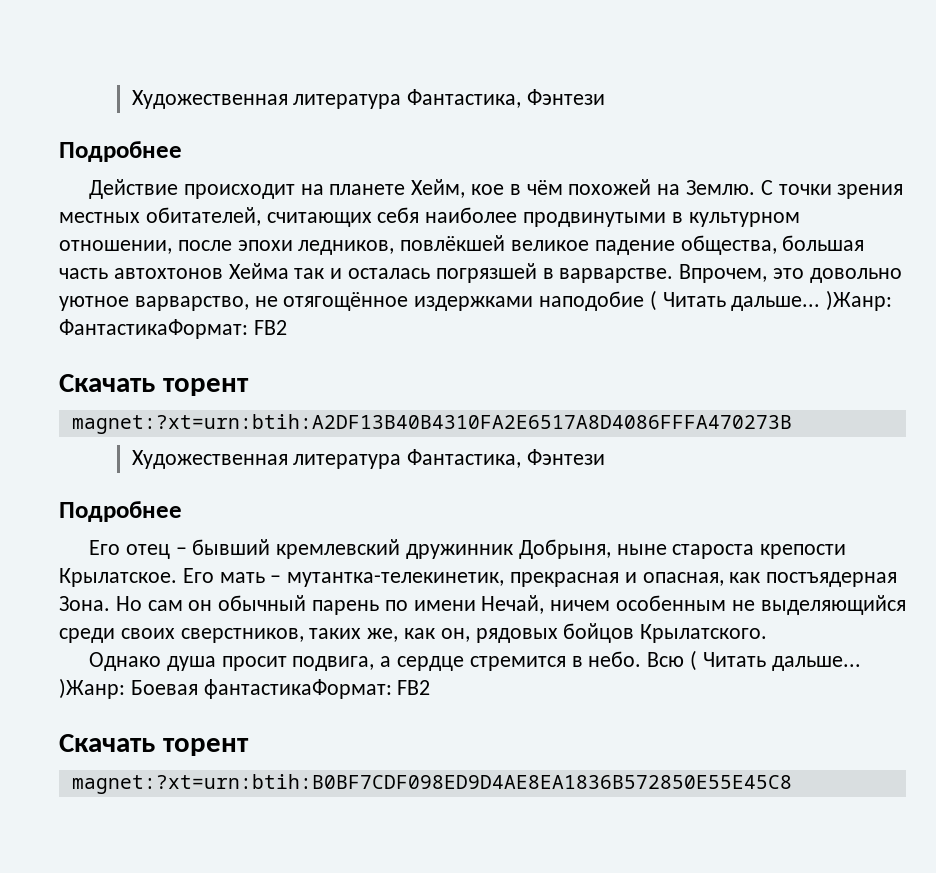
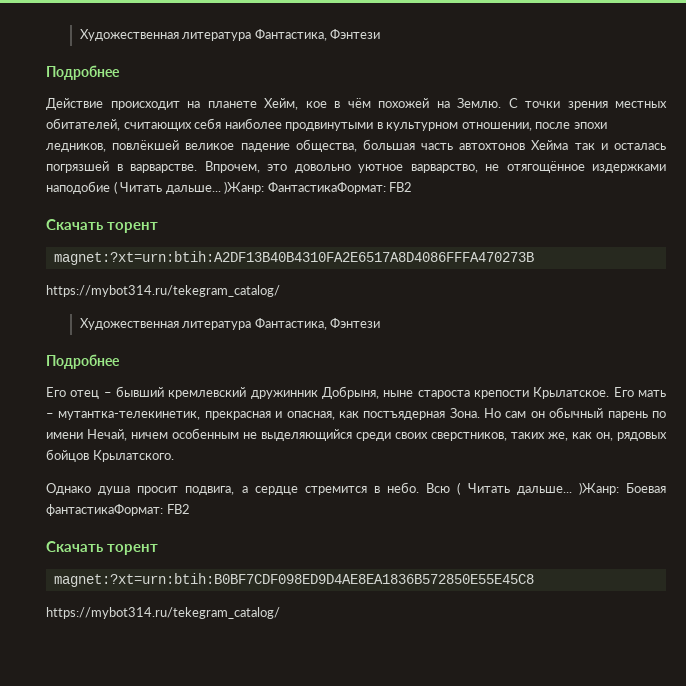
(792, 424) none -> [46,285,280,297] // https://mybot314.ru/tekegram_catalog/
(792, 784) none -> [46,607,280,619] // https://mybot314.ru/tekegram_catalog/

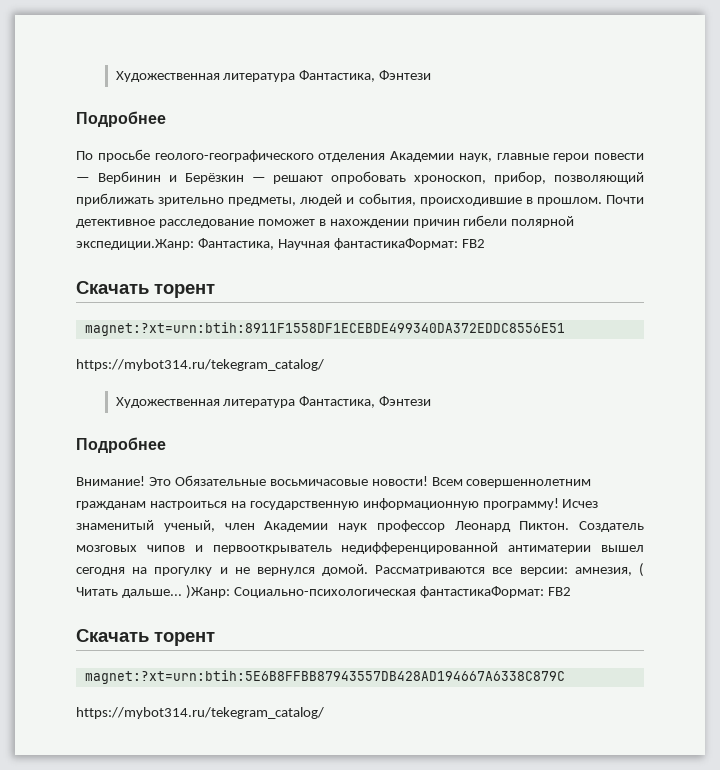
[79,29,381,41] [46,65,120,80] [46,98,667,110] [46,118,607,131] [46,139,666,152] [46,161,666,173] [46,181,413,194] [46,219,158,233] [53,251,534,265] Художественная литература Фантастика, Фэнтези // Подробнее // Действие происходит на планете Хейм, кое в чём похожей на Землю. С точки зрения местных обитателей, считающих себя наиболее продвинутыми в культурном отношении, после эпохи ледников, повлёкшей великое падение общества, большая часть автохтонов Хейма так и осталась погрязшей в варварстве. Впрочем, это довольно уютное варварство, не отягощённое издержками наподобие ( Читать дальше... )Жанр: ФантастикаФормат: FB2 // Скачать торент // magnet:?xt=urn:btih:A2DF13B40B4310FA2E6517A8D4086FFFA470273B -> [115,70,432,82] [76,111,166,127] [76,149,644,162] [76,171,644,184] [76,193,644,206] [76,215,575,228] [76,238,485,250] [76,281,215,298] [84,322,565,336] Художественная литература Фантастика, Фэнтези // Подробнее // По просьбе геолого-географического отделения Академии наук, главные герои повести — Вербинин и Берёзкин — решают опробовать хроноскоп, прибор, позволяющий приближать зрительно предметы, людей и события, происходившие в прошлом. Почти детективное расследование поможет в нахождении причин гибели полярной экспедиции.Жанр: Фантастика, Научная фантастикаФормат: FB2 // Скачать торент // magnet:?xt=urn:btih:8911F1558DF1ECEBDE499340DA372EDDC8556E51
[46,386,666,399] [46,407,666,420] [46,428,667,441] [46,449,174,462] [46,482,666,495] [46,504,190,516] [46,541,158,555] [53,573,534,587] Его отец – бывший кремлевский дружинник Добрыня, ныне староста крепости Крылатское. Его мать – мутантка-телекинетик, прекрасная и опасная, как постъядерная Зона. Но сам он обычный парень по имени Нечай, ничем особенным не выделяющийся среди своих сверстников, таких же, как он, рядовых бойцов Крылатского. // Однако душа просит подвига, а сердце стремится в небо. Всю ( Читать дальше... )Жанр: Боевая фантастикаФормат: FB2 // Скачать торент // magnet:?xt=urn:btih:B0BF7CDF098ED9D4AE8EA1836B572850E55E45C8 -> [76,475,592,488] [76,498,599,510] [76,520,644,532] [76,542,644,554] [76,563,644,577] [76,585,571,599] [76,629,215,646] [84,670,565,684] Внимание! Это Обязательные восьмичасовые новости! Всем совершеннолетним гражданам настроиться на государственную информационную программу! Исчез знаменитый ученый, член Академии наук профессор Леонард Пиктон. Создатель мозговых чипов и первооткрыватель недифференцированной антиматерии вышел сегодня на прогулку и не вернулся домой. Рассматриваются все версии: амнезия, ( Читать дальше... )Жанр: Социально-психологическая фантастикаФормат: FB2 // Скачать торент // magnet:?xt=urn:btih:5E6B8FFBB87943557DB428AD194667A6338C879C

